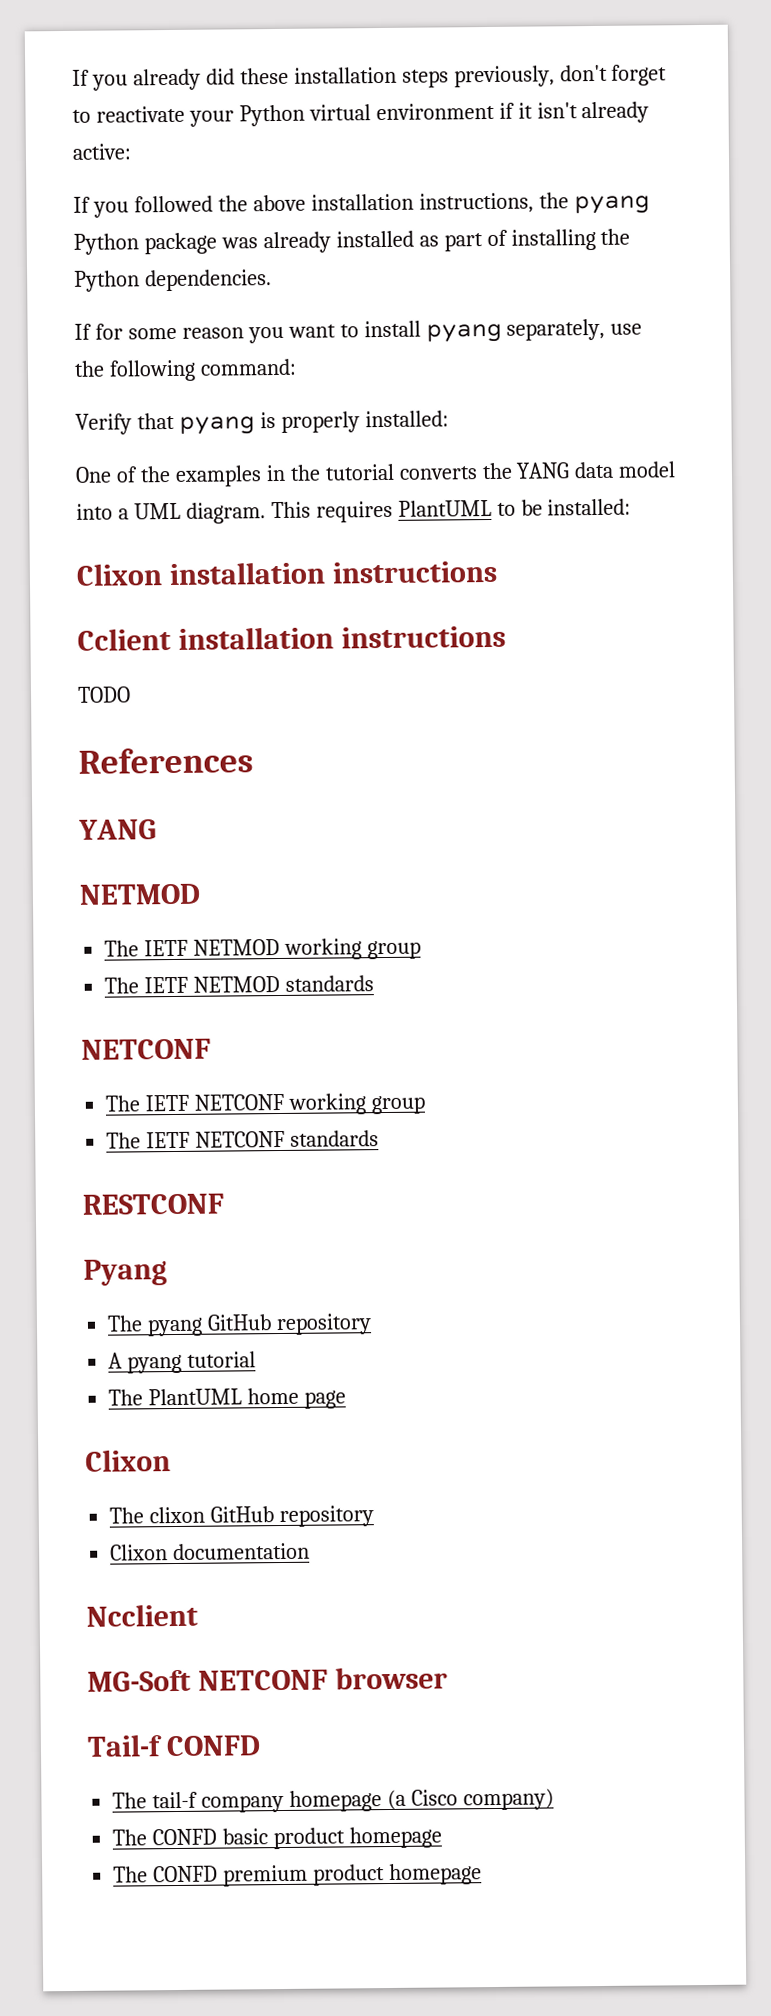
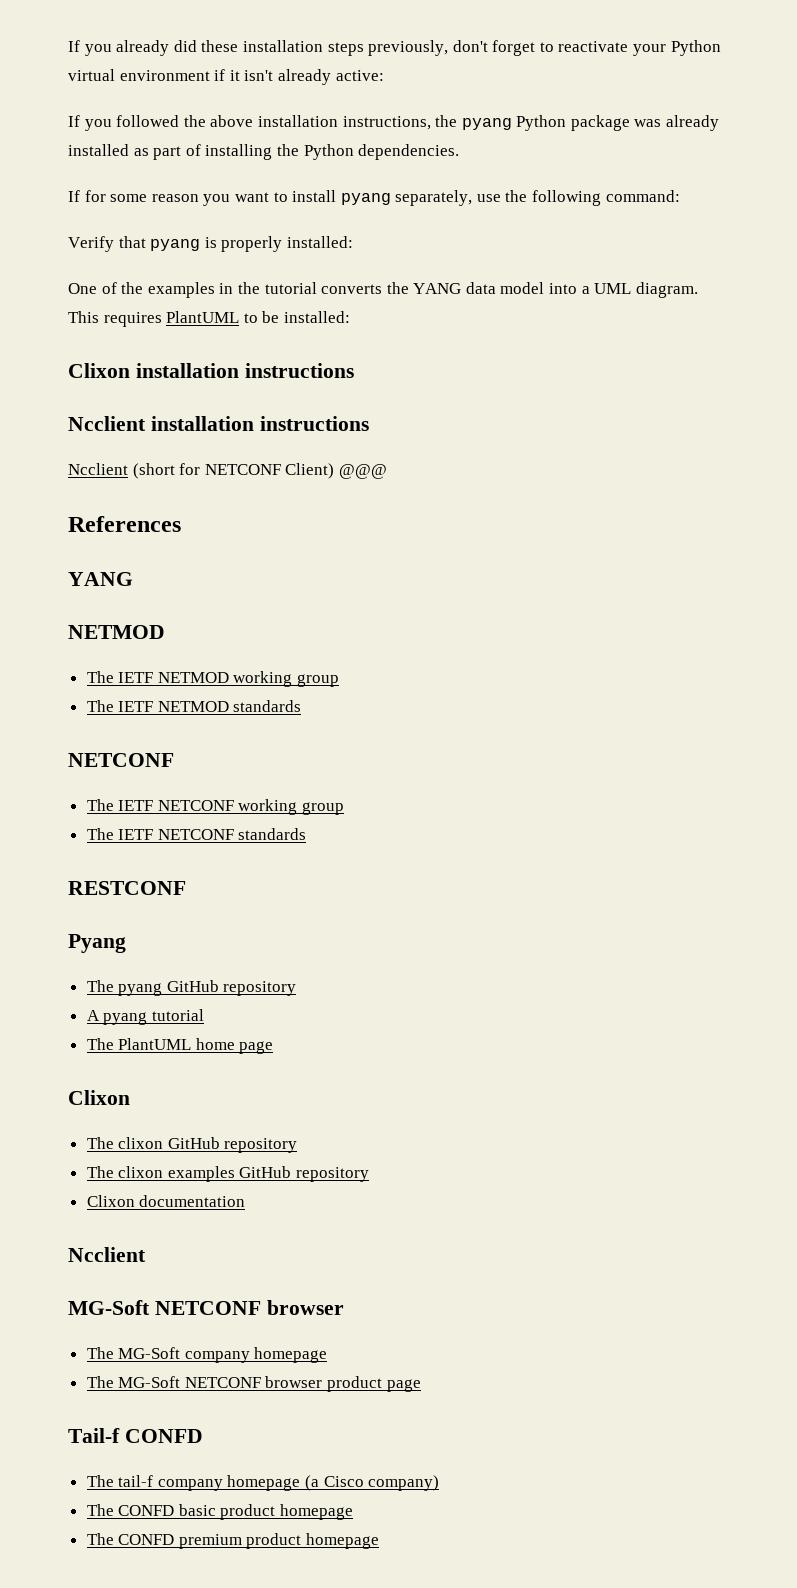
[77,625,506,651] [77,686,131,703] Cclient installation instructions // TODO -> [68,416,369,431] [68,463,387,479] Ncclient installation instructions // Ncclient (short for NETCONF Client) @@@
(375, 1516) none -> [86,1166,370,1182] // The clixon examples GitHub repository
(448, 1678) none -> [86,1347,328,1363] [86,1376,421,1392] // The MG-Soft company homepage // The MG-Soft NETCONF browser product page

